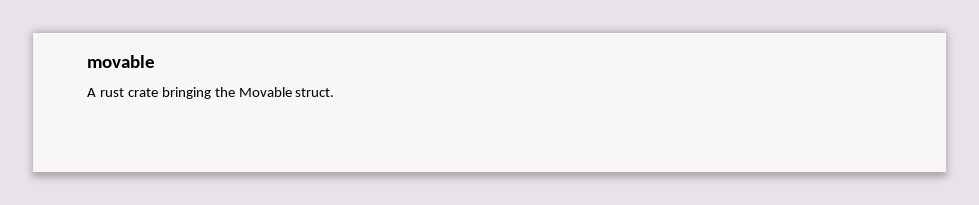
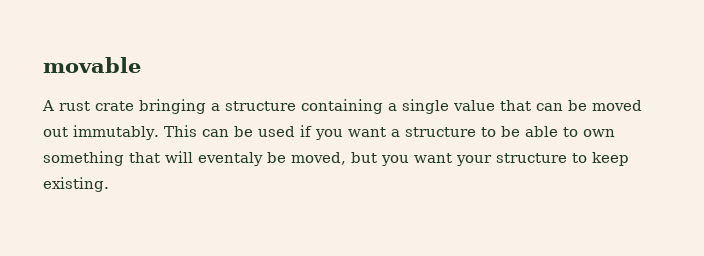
[214,87,335,97] the Movable struct. -> [211,99,642,114] [43,125,615,140] [43,151,629,166] [43,177,109,192] a structure containing a single value that can be moved out immutably. This can be used if you want a structure to be able to own something that will eventaly be moved, but you want your structure to keep existing.

